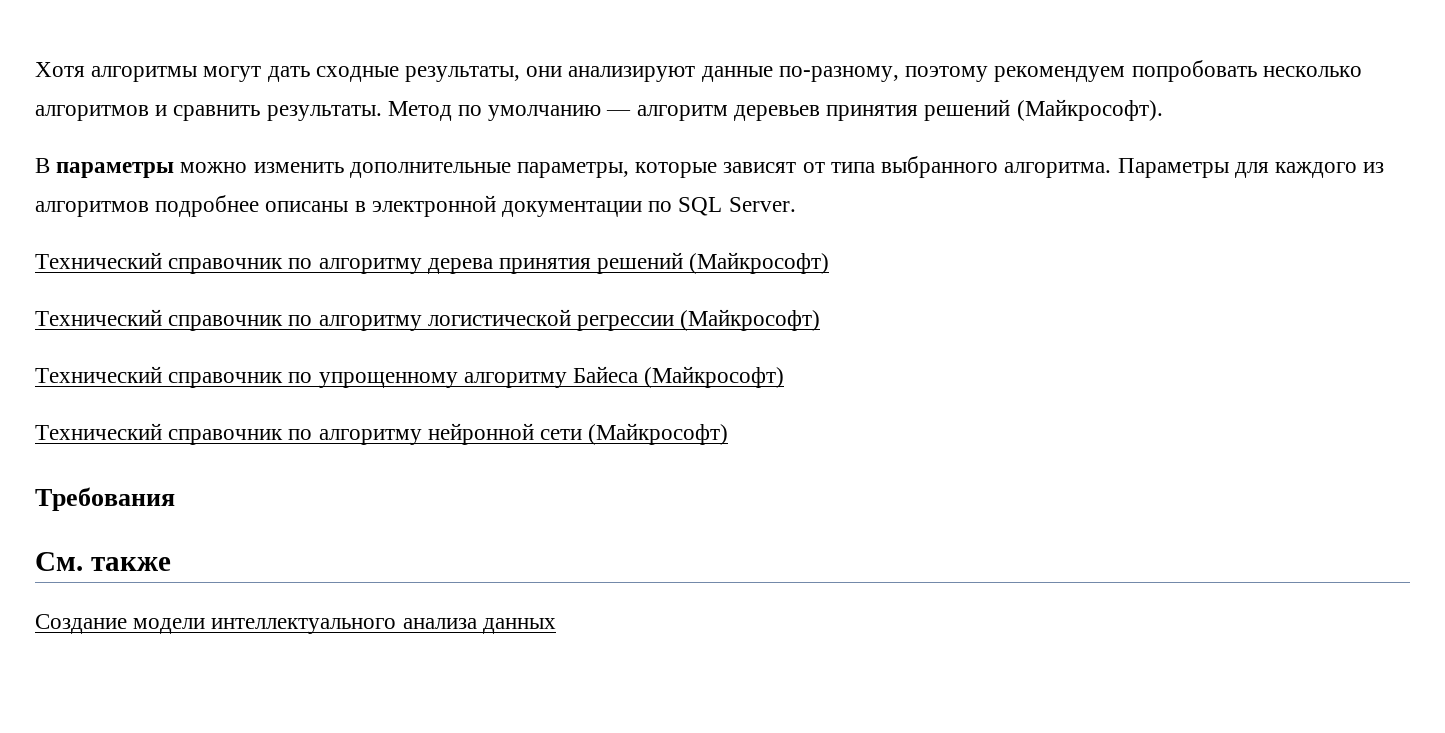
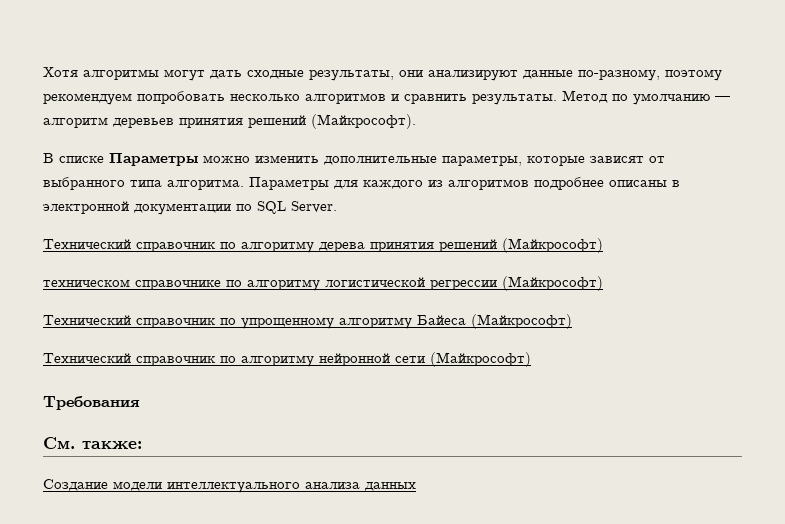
[56,162,175,178] параметры -> [59,153,198,166] списке Параметры
[830,156,999,178] типа выбранного -> [43,177,162,190] выбранного типа
[35,309,284,331] Технический справочник -> [43,279,221,290] техническом справочнике
[90,557,171,571] также -> [82,441,142,449] также:

